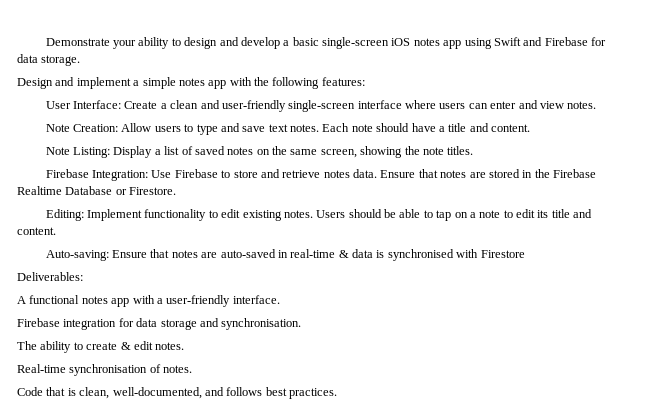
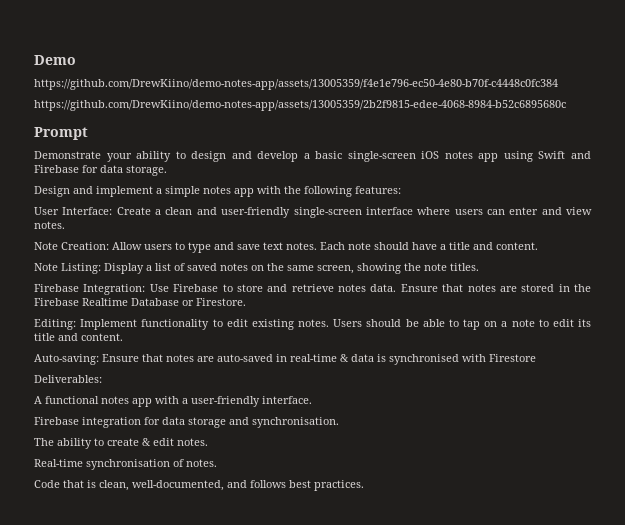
(45, 42) none -> [34,55,76,65] [34,79,558,90] [34,100,566,111] [34,127,88,140] Demo // https://github.com/DrewKiino/demo-notes-app/assets/13005359/f4e1e796-ec50-4e80-b70f-c4448c0fc384 // https://github.com/DrewKiino/demo-notes-app/assets/13005359/2b2f9815-edee-4068-8984-b52c6895680c // Prompt //

